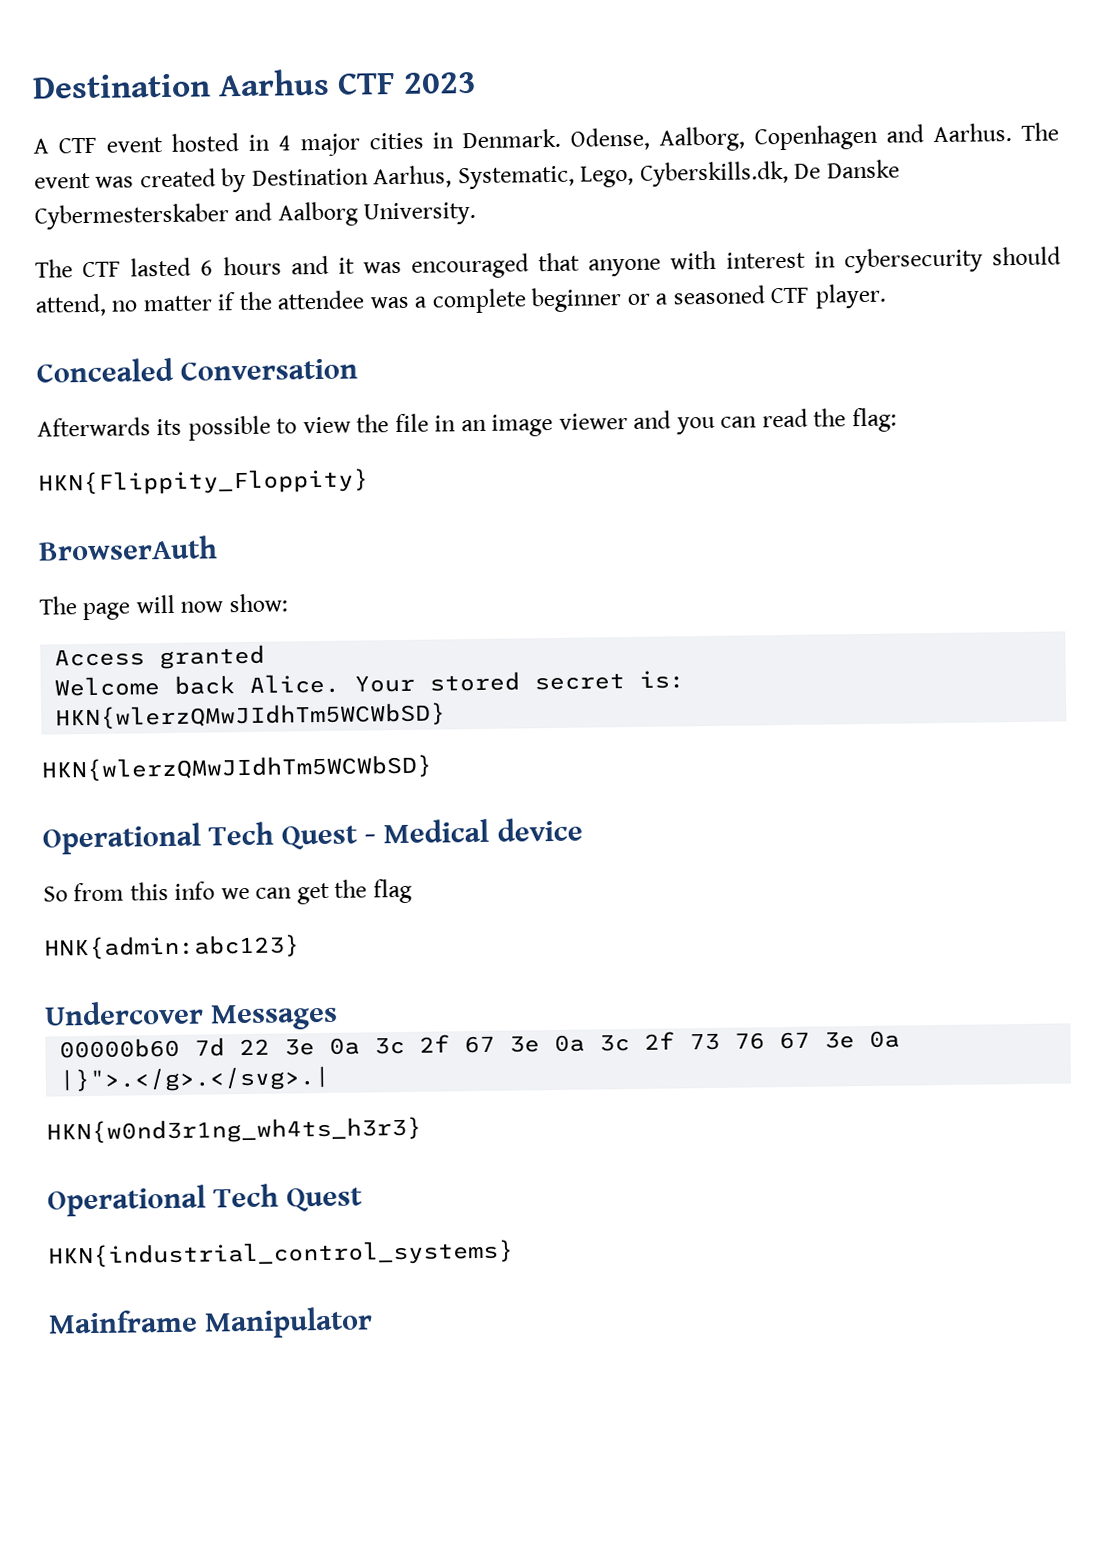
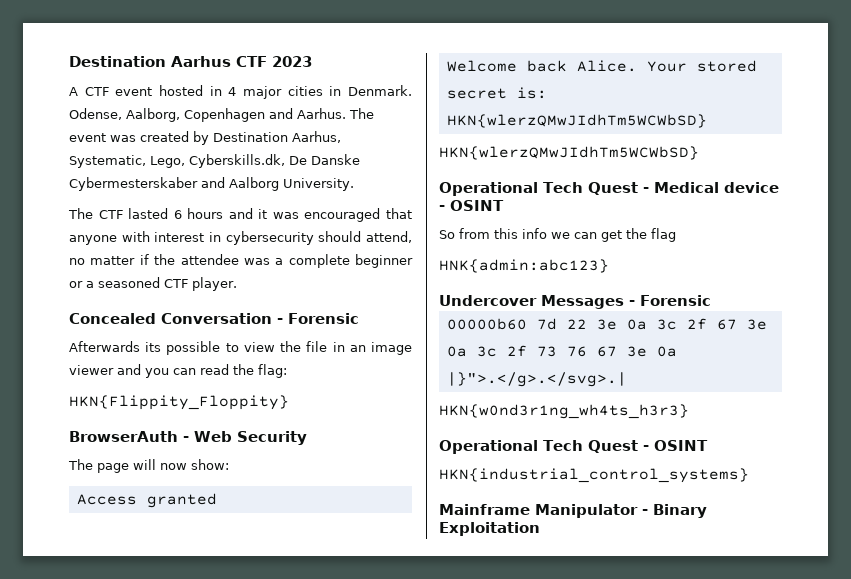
(359, 369) none -> [277,313,359,324] - Forensic
(218, 548) none -> [183,431,307,445] - Web Security
(583, 829) none -> [439,200,504,211] - OSINT
(339, 1017) none -> [629,295,711,306] - Forensic
(364, 1199) none -> [642,440,708,451] - OSINT
(374, 1322) none -> [642,504,707,518] [439,522,540,536] - Binary Exploitation

